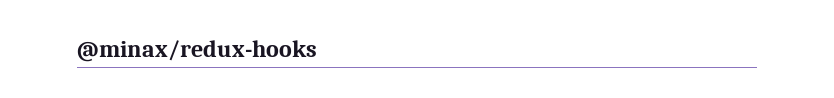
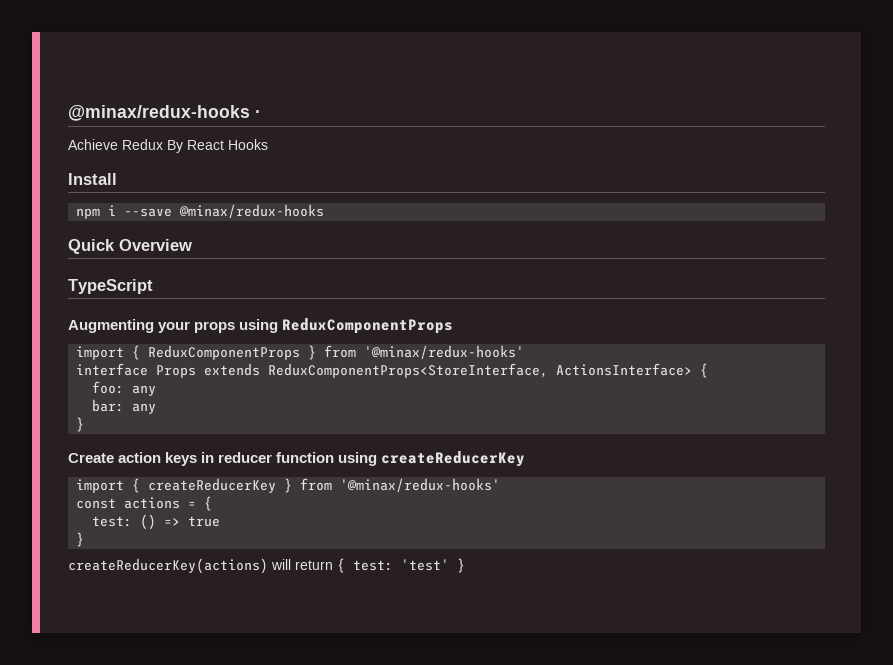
[77,40,317,62] @minax/redux-hooks -> [68,105,261,121] [68,139,268,153] [68,173,117,185] [76,204,325,219] [68,239,192,254] [68,279,153,294] [68,318,454,334] [76,345,525,360] [76,363,709,378] [92,381,157,396] [92,399,157,414] [76,417,85,432] [68,451,526,467] [76,478,501,493] [76,496,213,511] [92,514,221,530] [76,532,85,547] [68,558,465,574] @minax/redux-hooks · // Achieve Redux By React Hooks // Install // npm i --save @minax/redux-hooks // Quick Overview // TypeScript // Augmenting your props using ReduxComponentProps // import { ReduxComponentProps } from '@minax/redux-hooks' // interface Props extends ReduxComponentProps<StoreInterface, ActionsInterface> { // foo: any // bar: any // } // Create action keys in reducer function using createReducerKey // import { createReducerKey } from '@minax/redux-hooks' // const actions = { // test: () => true // } // createReducerKey(actions) will return { test: 'test' }

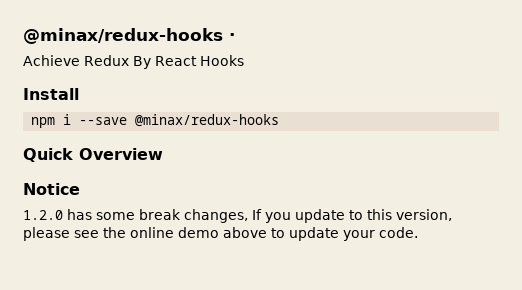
[68,279,153,294] [68,318,454,334] [76,345,525,360] [76,363,709,378] [92,381,157,396] [92,399,157,414] [76,417,85,432] [68,451,526,467] [76,478,501,493] [76,496,213,511] [92,514,221,530] [76,532,85,547] [68,558,465,574] TypeScript // Augmenting your props using ReduxComponentProps // import { ReduxComponentProps } from '@minax/redux-hooks' // interface Props extends ReduxComponentProps<StoreInterface, ActionsInterface> { // foo: any // bar: any // } // Create action keys in reducer function using createReducerKey // import { createReducerKey } from '@minax/redux-hooks' // const actions = { // test: () => true // } // createReducerKey(actions) will return { test: 'test' } -> [23,183,80,195] [23,209,452,223] [23,227,418,241] Notice // 1.2.0 has some break changes, If you update to this version, please see the online demo above to update your code.

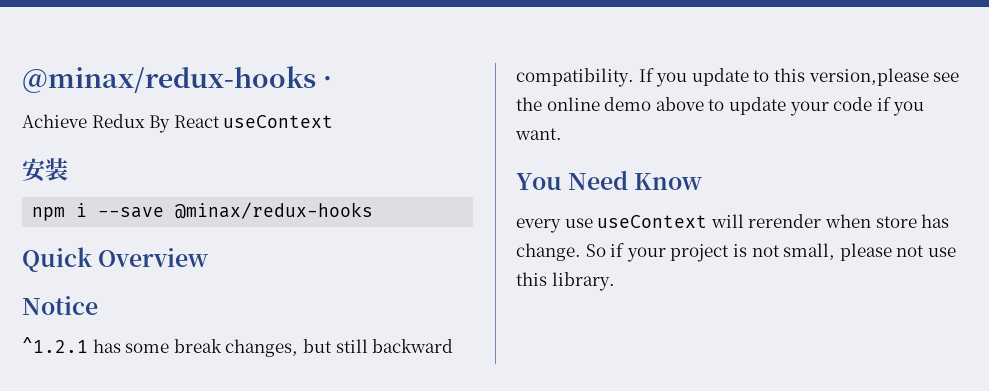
[200,55,244,66] [23,88,79,100] Hooks // Install -> [223,115,334,128] [22,158,68,182] useContext // 安装
[23,210,63,220] 1.2.0 -> [22,337,88,353] ^1.2.1
(248, 216) none -> [302,339,454,353] [516,68,634,87] but still backward compatibility.
[396,209,452,221] [23,227,70,241] version, please -> [808,68,929,86] version,please
[379,227,418,238] code. -> [833,97,925,116] [515,128,562,140] [516,170,703,190] [516,214,950,233] [516,243,956,262] [516,272,615,291] code if you want. // You Need Know // every use useContext will rerender when store has change. So if your project is not small, please not use this library.

